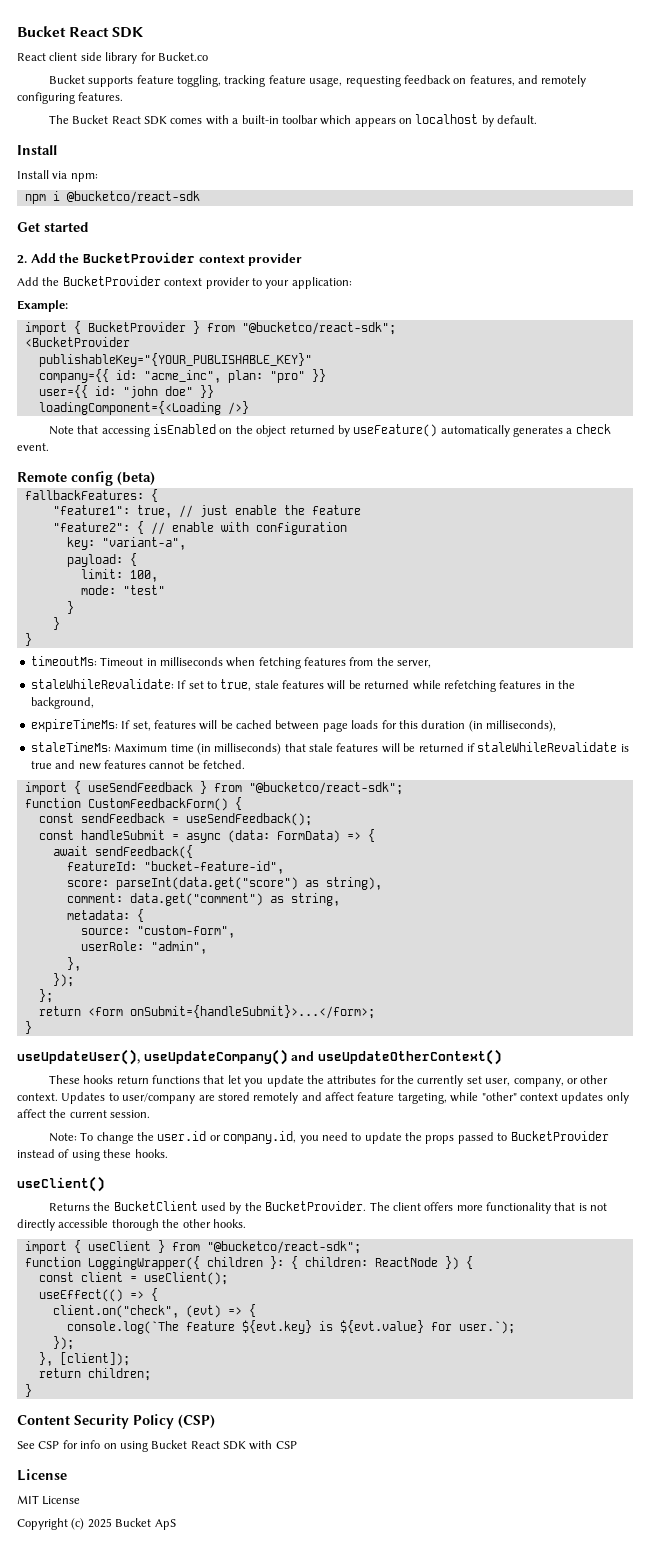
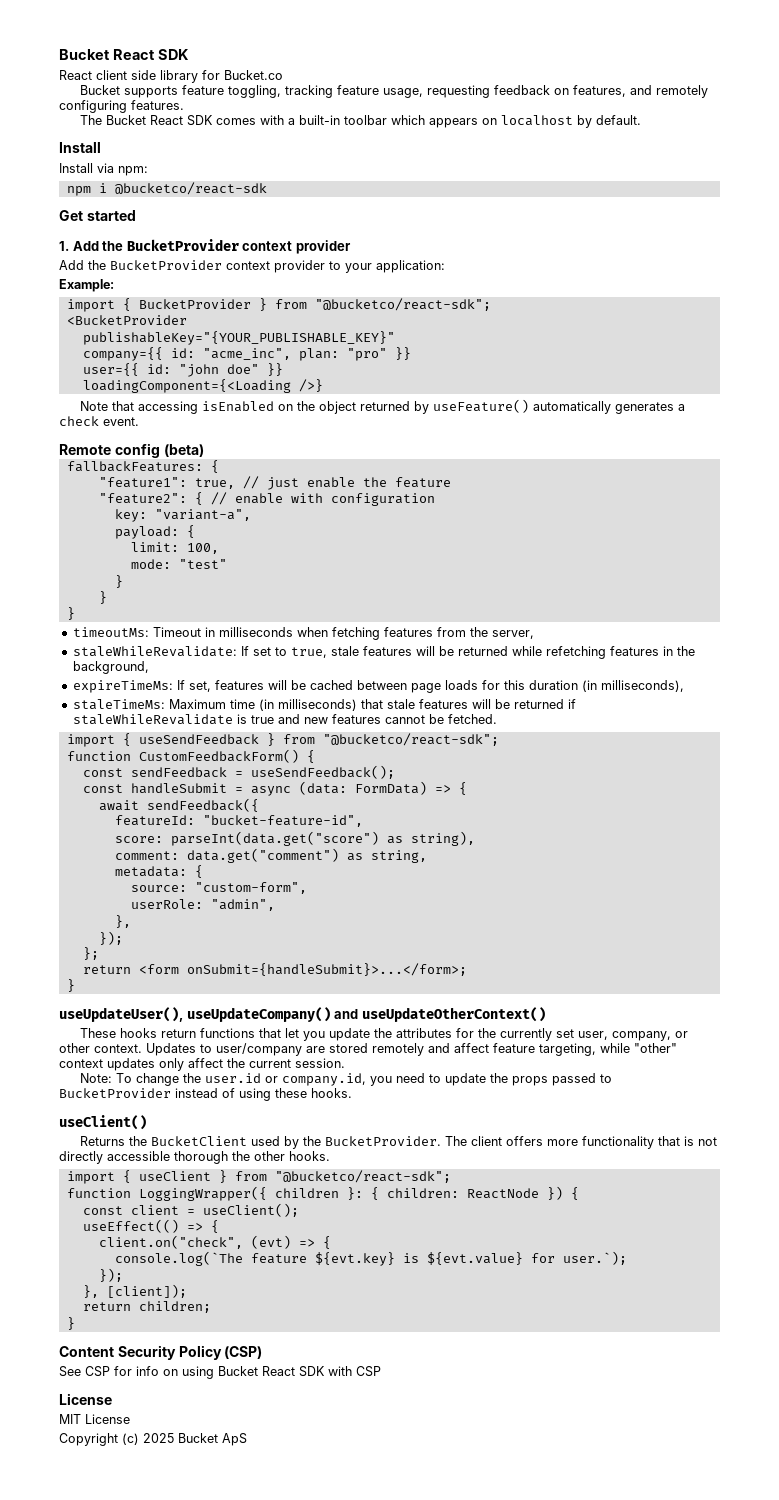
[17,255,27,264] 2. -> [59,241,69,251] 1.

